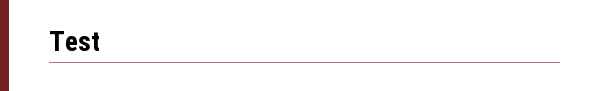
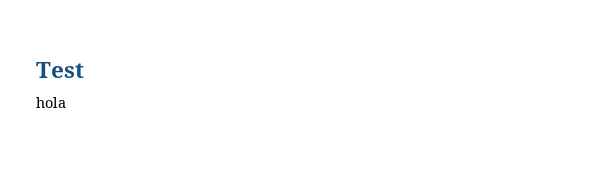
(100, 41) none -> [36,97,66,108] // hola

